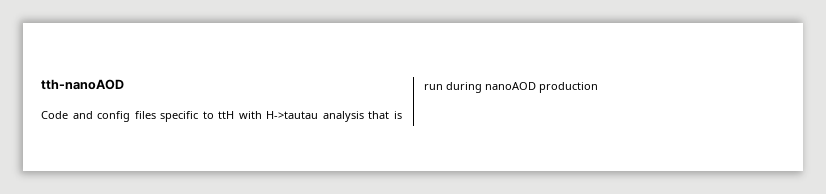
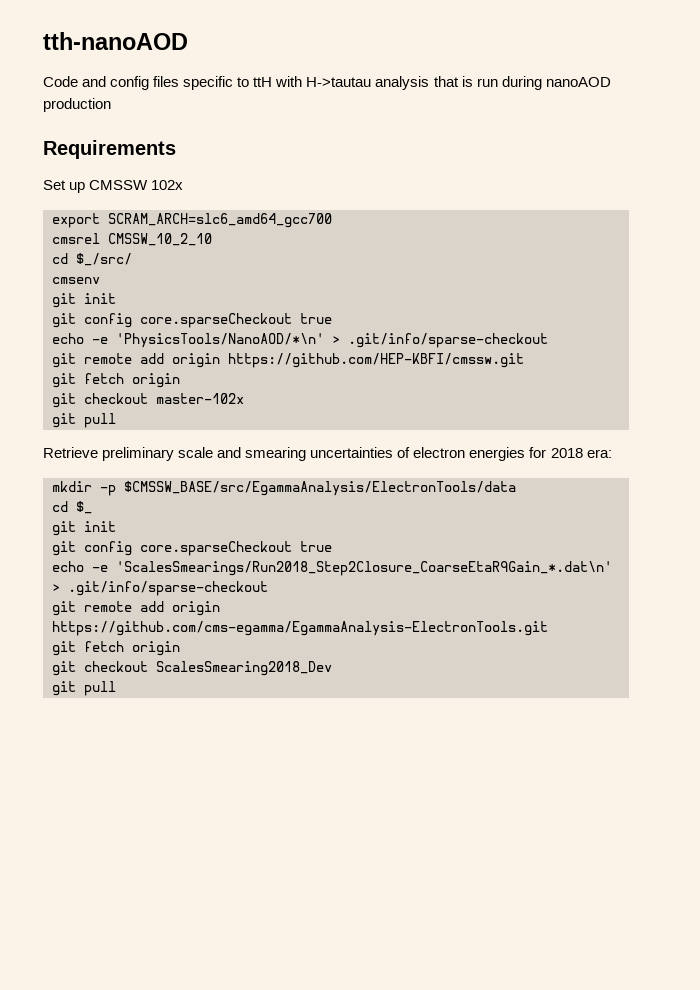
(598, 87) none -> [43,140,176,159] [43,180,184,193] [52,213,332,228] [52,233,212,246] [52,253,132,266] [52,277,100,284] [52,293,116,308] [52,313,332,328] [52,333,548,348] [52,353,524,368] [52,373,180,388] [52,393,244,408] [52,413,116,428] [43,447,612,461] [52,481,516,496] [52,501,92,514] [52,521,116,536] [52,541,332,556] [52,561,612,576] [52,581,268,596] [52,601,220,616] [52,621,548,636] [52,641,180,656] [52,661,332,676] [52,681,116,696] // Requirements // Set up CMSSW 102x // export SCRAM_ARCH=slc6_amd64_gcc700 // cmsrel CMSSW_10_2_10 // cd $_/src/ // cmsenv // git init // git config core.sparseCheckout true // echo -e 'PhysicsTools/NanoAOD/*\n' > .git/info/sparse-checkout // git remote add origin https://github.com/HEP-KBFI/cmssw.git // git fetch origin // git checkout master-102x // git pull // Retrieve preliminary scale and smearing uncertainties of electron energies for 2018 era: // mkdir -p $CMSSW_BASE/src/EgammaAnalysis/ElectronTools/data // cd $_ // git init // git config core.sparseCheckout true // echo -e 'ScalesSmearings/Run2018_Step2Closure_CoarseEtaR9Gain_*.dat\n' > .git/info/sparse-checkout // git remote add origin https://github.com/cms-egamma/EgammaAnalysis-ElectronTools.git // git fetch origin // git checkout ScalesSmearing2018_Dev // git pull

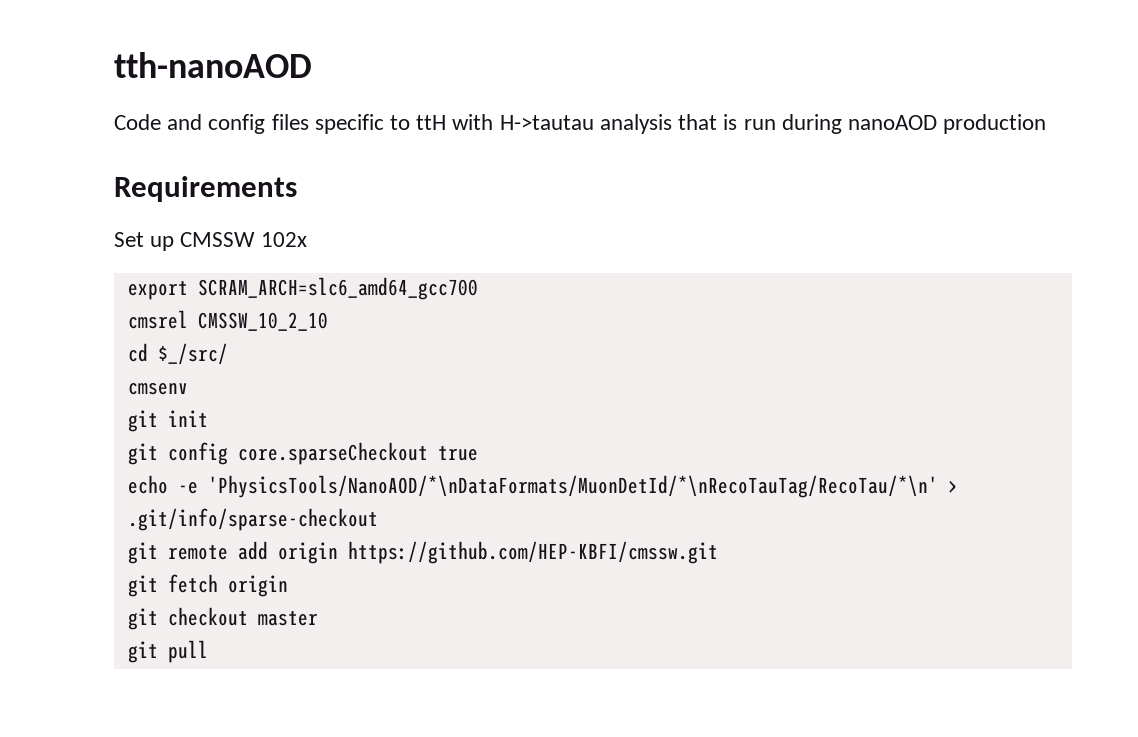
[116,333,324,348] 'PhysicsTools/NanoAOD/*\n' -> [207,475,938,498] 'PhysicsTools/NanoAOD/*\nDataFormats/MuonDetId/*\nRecoTauTag/RecoTau/*\n'
[156,393,244,404] [52,413,116,428] [43,447,612,461] [52,481,516,496] [52,501,92,514] [52,521,116,536] [52,541,332,556] [52,561,612,576] [52,581,268,596] [52,601,220,616] [52,621,548,636] [52,641,180,656] [52,661,332,676] [52,681,116,696] master-102x // git pull // Retrieve preliminary scale and smearing uncertainties of electron energies for 2018 era: // mkdir -p $CMSSW_BASE/src/EgammaAnalysis/ElectronTools/data // cd $_ // git init // git config core.sparseCheckout true // echo -e 'ScalesSmearings/Run2018_Step2Closure_CoarseEtaR9Gain_*.dat\n' > .git/info/sparse-checkout // git remote add origin https://github.com/cms-egamma/EgammaAnalysis-ElectronTools.git // git fetch origin // git checkout ScalesSmearing2018_Dev // git pull -> [257,611,318,626] [127,640,208,663] master // git pull

